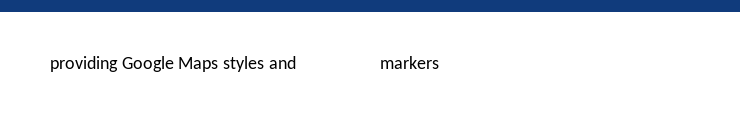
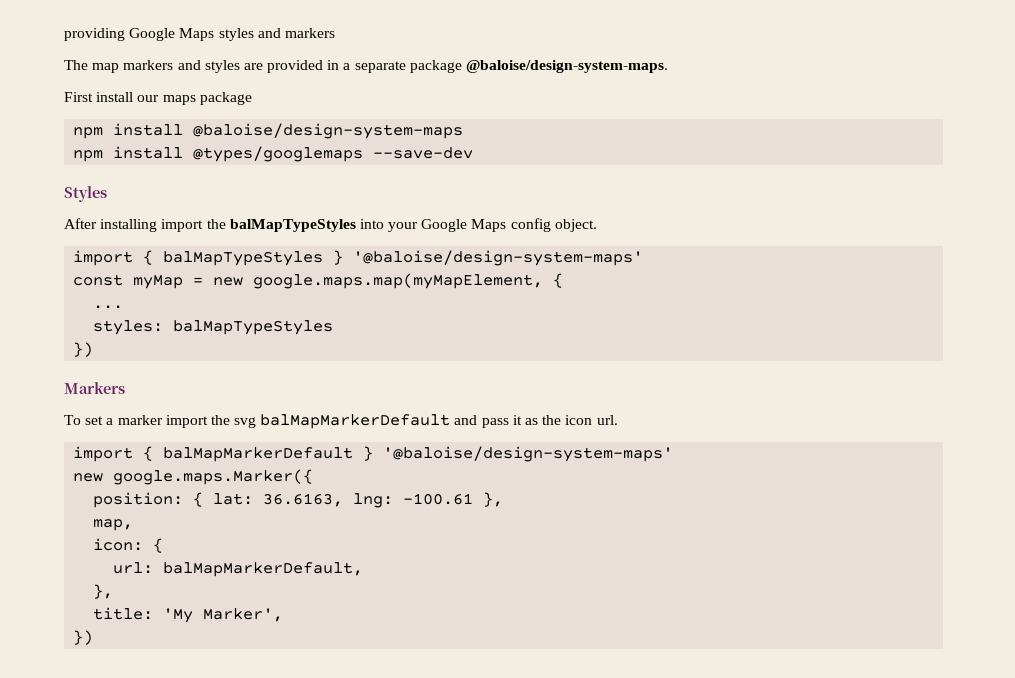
(439, 62) none -> [64,60,669,73] [64,92,252,105] [73,123,464,139] [73,146,474,162] [64,186,107,202] [64,218,597,232] [73,250,644,266] [73,273,564,289] [93,305,124,309] [93,320,334,335] [73,342,94,357] [64,382,125,394] [64,414,618,429] [73,446,674,462] [73,469,314,485] [93,492,504,508] [93,519,134,531] [93,538,164,553] [113,562,364,577] [93,584,114,599] [93,607,284,623] [73,630,94,645] // The map markers and styles are provided in a separate package @baloise/design-system-maps. // First install our maps package // npm install @baloise/design-system-maps // npm install @types/googlemaps --save-dev // Styles // After installing import the balMapTypeStyles into your Google Maps config object. // import { balMapTypeStyles } '@baloise/design-system-maps' // const myMap = new google.maps.map(myMapElement, { // ... // styles: balMapTypeStyles // }) // Markers // To set a marker import the svg balMapMarkerDefault and pass it as the icon url. // import { balMapMarkerDefault } '@baloise/design-system-maps' // new google.maps.Marker({ // position: { lat: 36.6163, lng: -100.61 }, // map, // icon: { // url: balMapMarkerDefault, // }, // title: 'My Marker', // })

